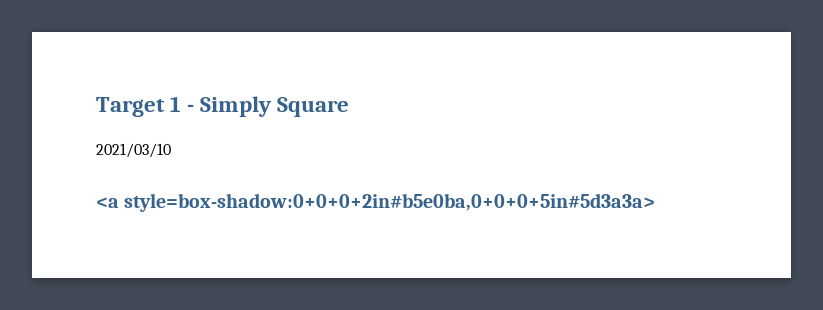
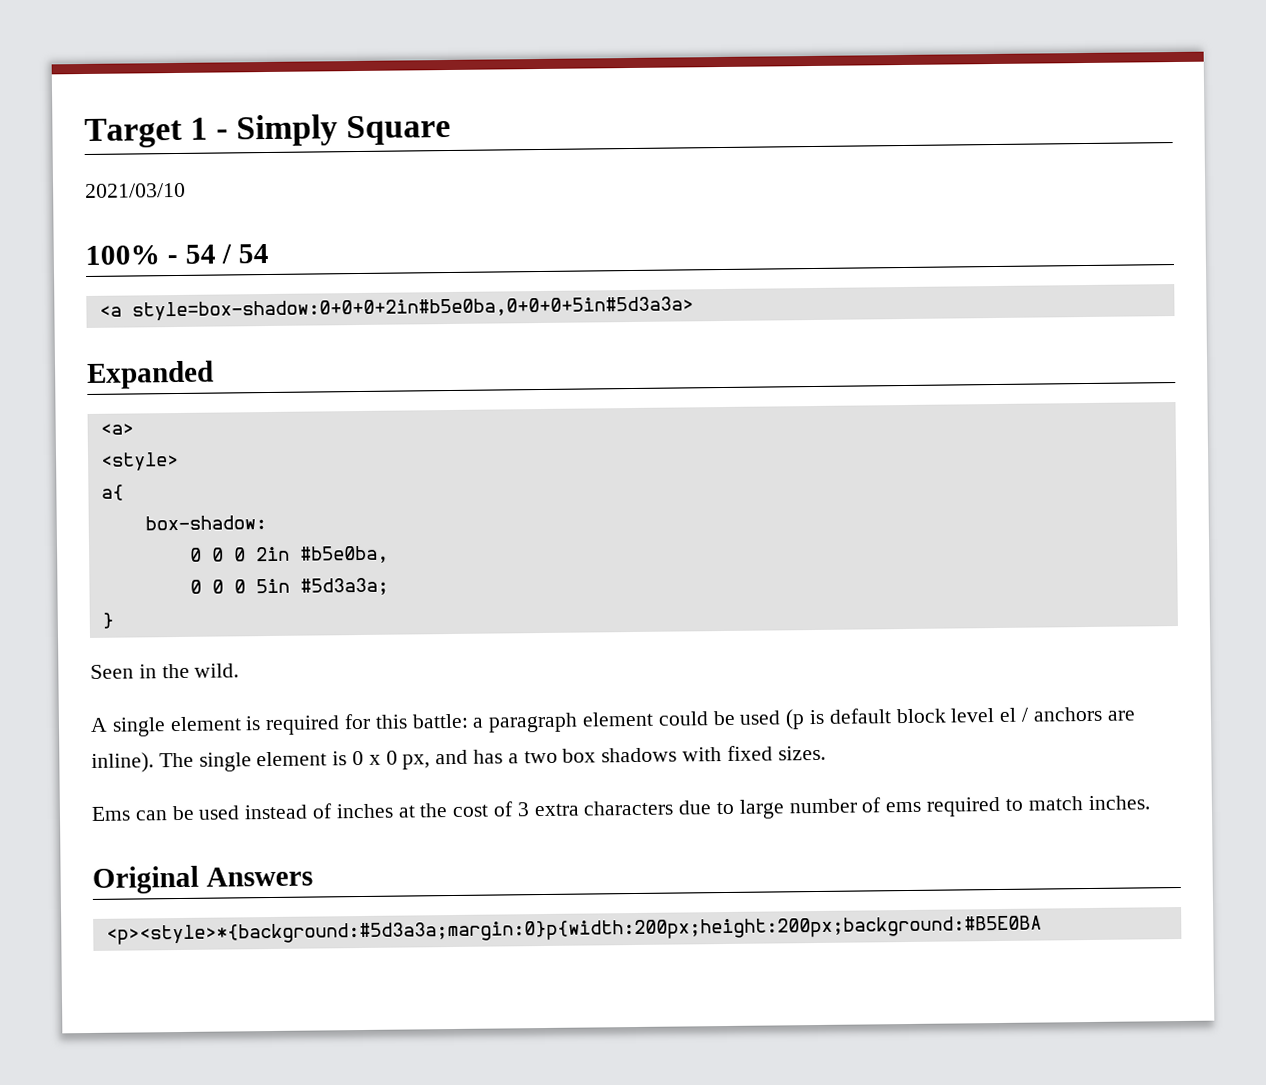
[96,193,656,212] <a style=box-shadow:0+0+0+2in#b5e0ba,0+0+0+5in#5d3a3a> -> [85,243,270,265] [98,296,694,321] [86,360,214,389] [99,423,134,435] [99,451,179,471] [100,484,124,501] [144,515,267,531] [189,545,389,564] [189,577,389,596] [101,612,114,629] [90,663,240,679] [90,706,1135,737] [91,745,826,773] [91,795,1150,821] [92,865,313,894] [105,915,1042,945] 100% - 54 / 54 // <a style=box-shadow:0+0+0+2in#b5e0ba,0+0+0+5in#5d3a3a> // Expanded // <a> // <style> // a{ // box-shadow: // 0 0 0 2in #b5e0ba, // 0 0 0 5in #5d3a3a; // } // Seen in the wild. // A single element is required for this battle: a paragraph element could be used (p is default block level el / anchors are inline). The single element is 0 x 0 px, and has a two box shadows with fixed sizes. // Ems can be used instead of inches at the cost of 3 extra characters due to large number of ems required to match inches. // Original Answers // <p><style>*{background:#5d3a3a;margin:0}p{width:200px;height:200px;background:#B5E0BA

